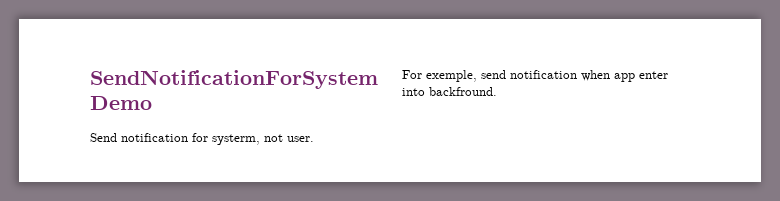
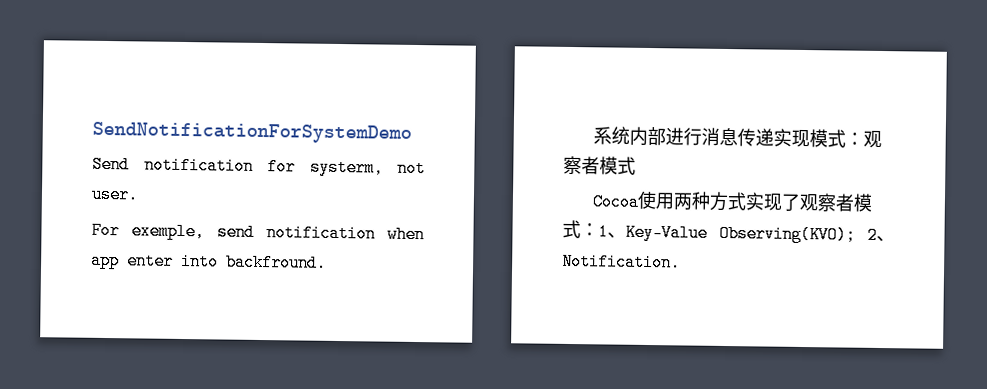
(497, 91) none -> [592,126,882,149] [563,155,636,176] [591,190,873,213] [562,219,895,244] [562,252,681,272] // 系统内部进行消息传递实现模式：观察者模式 // Cocoa使用两种方式实现了观察者模式：1、Key-Value Observing(KVO); 2、Notification.

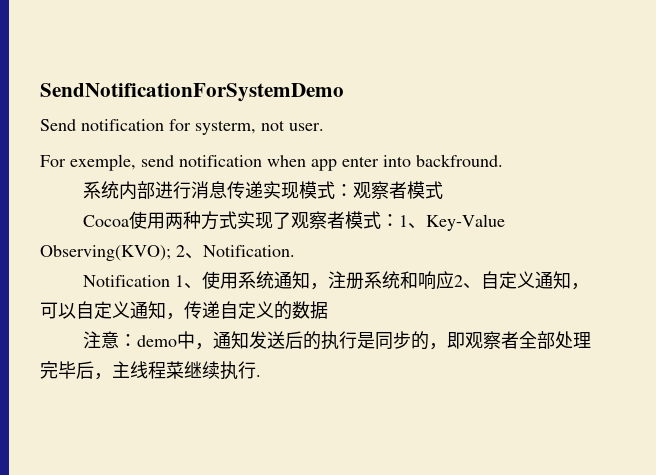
(681, 262) none -> [82,271,589,290] [40,301,328,320] [82,331,591,350] [40,361,261,380] // Notification 1、使用系统通知，注册系统和响应2、自定义通知，可以自定义通知，传递自定义的数据 // 注意：demo中，通知发送后的执行是同步的，即观察者全部处理完毕后，主线程菜继续执行.

